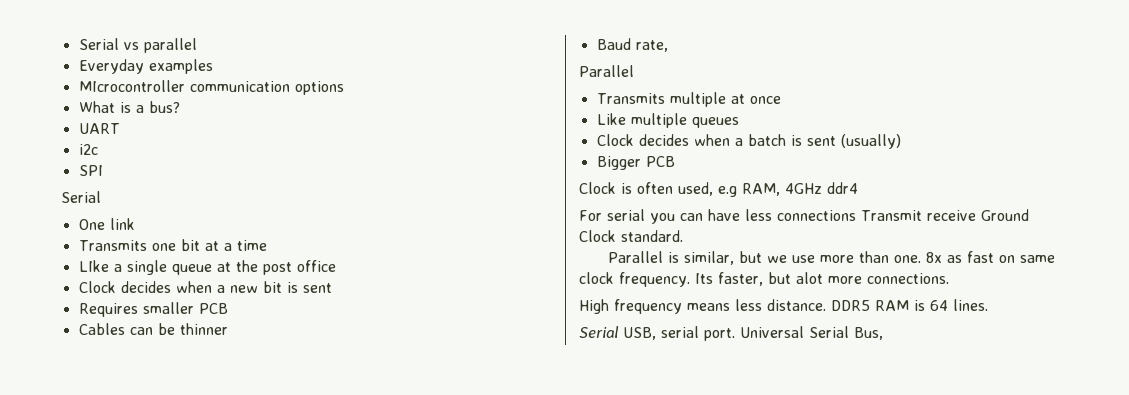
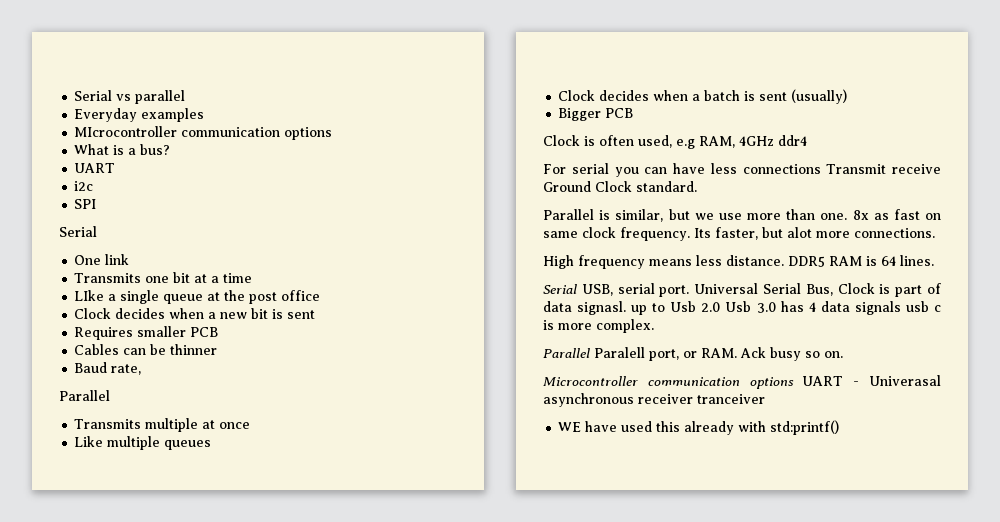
(883, 333) none -> [837,283,941,297] [543,301,941,315] [543,319,654,333] [543,347,843,361] [543,375,941,389] [543,393,765,407] [558,420,840,435] Clock is part of data signasl. up to Usb 2.0 Usb 3.0 has 4 data signals usb c is more complex. // Parallel Paralell port, or RAM. Ack busy so on. // Microcontroller communication options UART - Univerasal asynchronous receiver tranceiver // WE have used this already with std:printf()

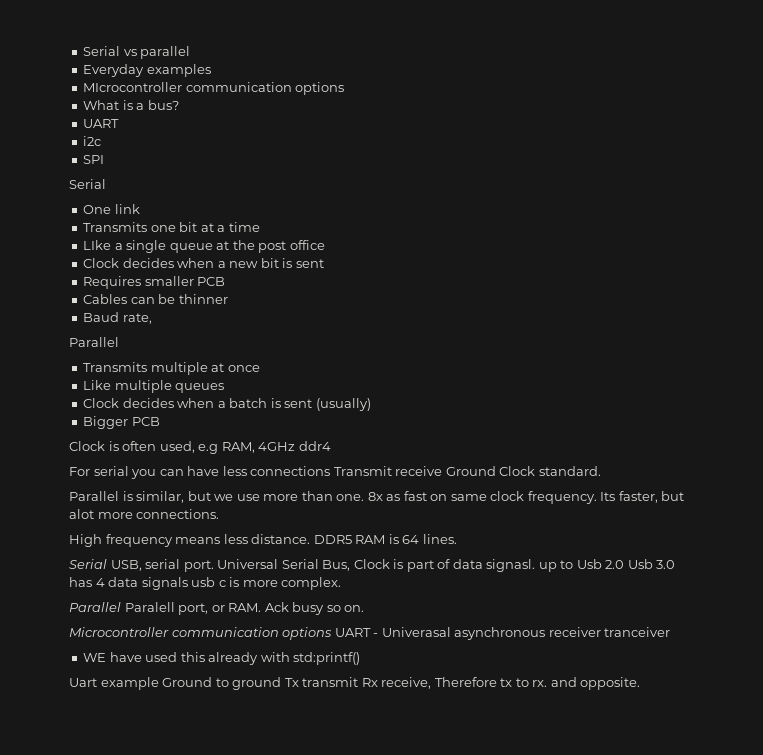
(840, 427) none -> [69,677,641,690] // Uart example Ground to ground Tx transmit Rx receive, Therefore tx to rx. and opposite.

